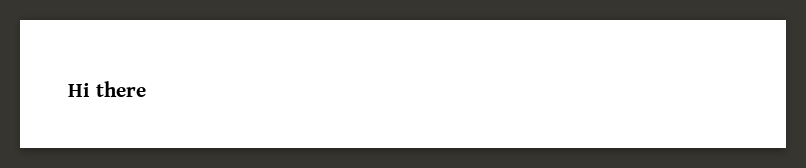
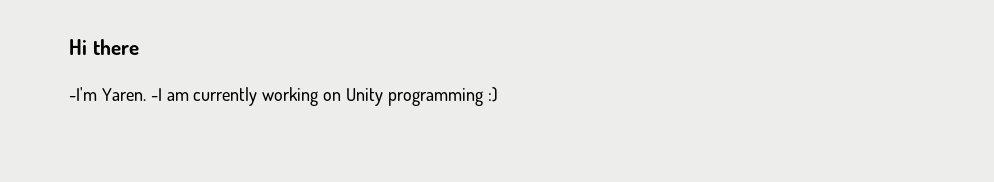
(146, 89) none -> [69,87,498,106] // -I'm Yaren. -I am currently working on Unity programming :)

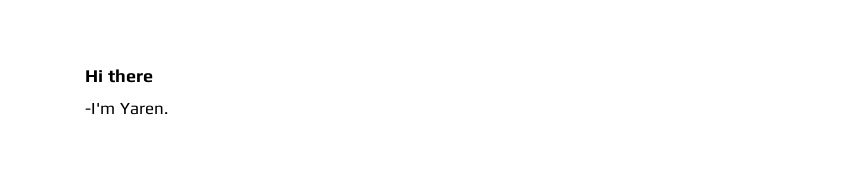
[150,87,498,106] -I am currently working on Unity programming :) -> (168, 108) none

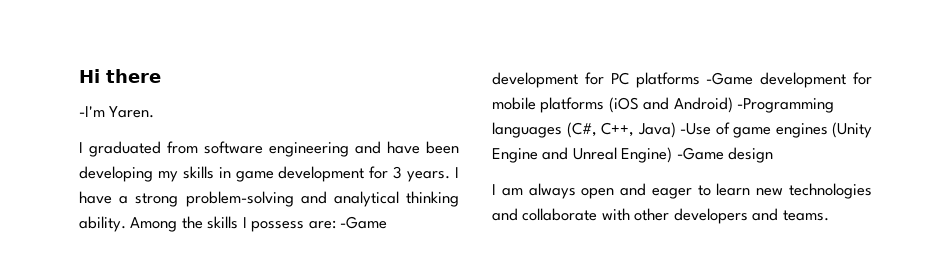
(168, 108) none -> [79,141,459,157] [79,166,460,182] [79,191,459,207] [79,216,388,232] [492,72,872,88] [492,97,835,113] [492,122,872,138] [492,147,774,163] [492,183,872,199] [492,208,829,224] // I graduated from software engineering and have been developing my skills in game development for 3 years. I have a strong problem-solving and analytical thinking ability. Among the skills I possess are: -Game development for PC platforms -Game development for mobile platforms (iOS and Android) -Programming languages (C#, C++, Java) -Use of game engines (Unity Engine and Unreal Engine) -Game design // I am always open and eager to learn new technologies and collaborate with other developers and teams.

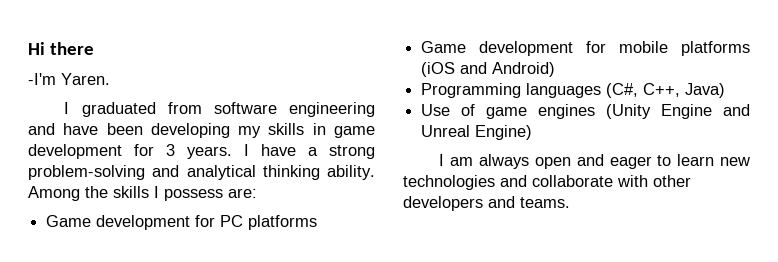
[340,216,388,229] -Game -> [46,215,92,227] // Game
[706,72,754,85] -Game -> [421,41,467,53] // Game
[737,98,835,113] -Programming -> [421,83,522,98] // Programming
[680,123,711,135] -Use -> [421,104,451,116] // Use
[676,147,774,163] -Game design -> (533, 132) none

